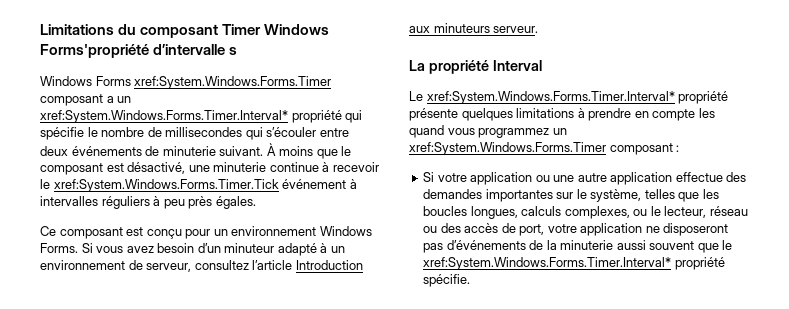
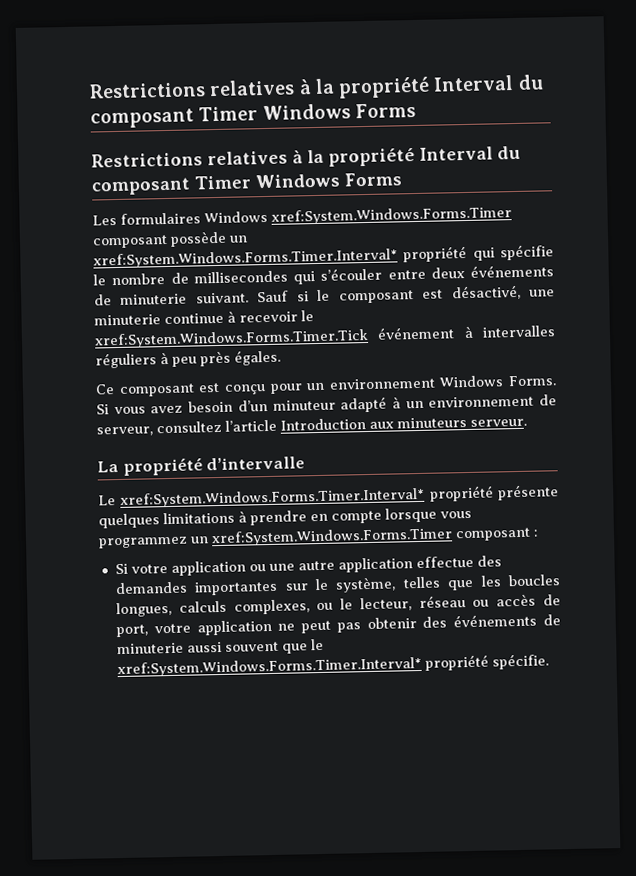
[40,24,330,38] [40,44,238,58] [40,76,332,89] [40,94,114,106] Limitations du composant Timer Windows Forms'propriété d’intervalle s // Windows Forms xref:System.Windows.Forms.Timer composant a -> [89,74,544,99] [90,102,416,129] [91,145,521,168] [91,172,402,196] [92,206,512,226] [92,230,227,249] Restrictions relatives à la propriété Interval du composant Timer Windows Forms // Restrictions relatives à la propriété Interval du composant Timer Windows Forms // Les formulaires Windows xref:System.Windows.Forms.Timer composant possède
[266,143,338,159] À moins que -> [257,290,309,303] Sauf si
[492,60,542,71] Interval -> [206,456,306,471] d’intervalle
[698,108,715,118] [409,125,444,138] les quand -> [385,507,437,523] lorsque
[440,223,461,233] des -> (490, 603) none
[663,223,729,236] [423,240,557,253] disposeront pas d’événements de la -> [301,613,562,634] peut pas obtenir des événements de

